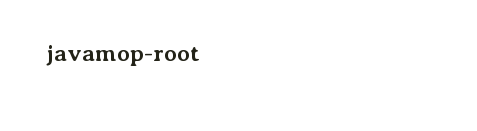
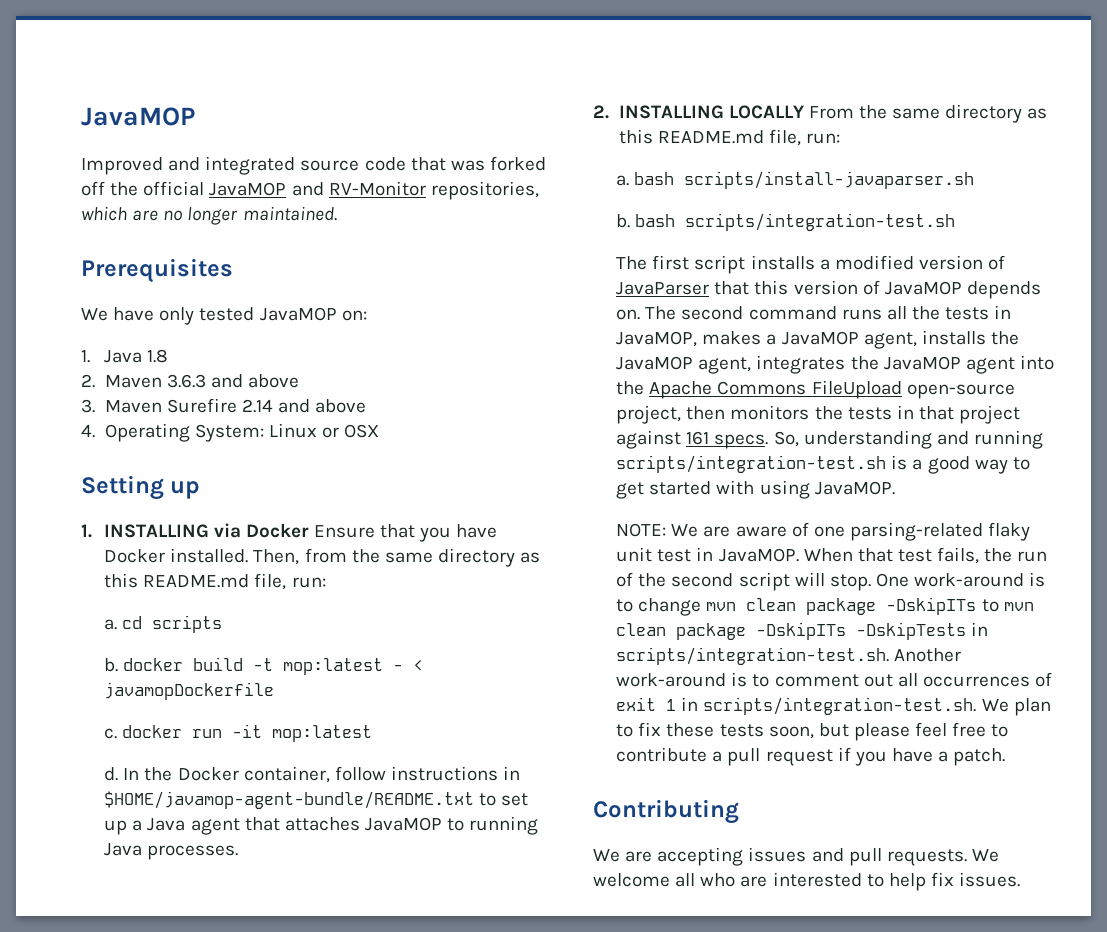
[46,45,200,66] javamop-root -> [81,107,195,126] [81,156,546,175] [81,181,539,200] [81,206,337,225] [81,258,233,283] [81,307,367,325] [81,349,169,363] [81,374,299,388] [81,398,367,413] [81,423,380,442] [81,475,201,500] [81,523,497,542] [104,548,541,567] [104,573,326,590] [104,615,223,633] [104,657,424,675] [104,682,275,700] [104,724,373,742] [104,766,521,783] [104,791,529,809] [104,816,539,835] [104,843,239,860] [593,104,1048,123] [618,129,840,146] [616,171,975,189] [616,213,956,231] [616,255,1006,274] [616,280,1041,299] [616,305,1012,320] [616,330,1019,349] [616,355,1054,374] [616,380,1015,399] [616,405,1021,424] [616,430,1043,449] [616,455,1030,474] [616,480,895,499] [616,522,1031,541] [616,547,1048,564] [616,572,1046,591] [616,597,1034,616] [616,622,989,640] [616,647,962,665] [616,672,1053,687] [616,697,1051,716] [616,722,1009,741] [616,747,1006,766] [593,799,739,824] [593,847,999,866] [593,872,1021,891] JavaMOP // Improved and integrated source code that was forked off the official JavaMOP and RV-Monitor repositories, which are no longer maintained. // Prerequisites // We have only tested JavaMOP on: // 1. Java 1.8 // 2. Maven 3.6.3 and above // 3. Maven Surefire 2.14 and above // 4. Operating System: Linux or OSX // Setting up // 1. INSTALLING via Docker Ensure that you have Docker installed. Then, from the same directory as this README.md file, run: // a. cd scripts // b. docker build -t mop:latest - < javamopDockerfile // c. docker run -it mop:latest // d. In the Docker container, follow instructions in $HOME/javamop-agent-bundle/README.txt to set up a Java agent that attaches JavaMOP to running Java processes. // 2. INSTALLING LOCALLY From the same directory as this README.md file, run: // a. bash scripts/install-javaparser.sh // b. bash scripts/integration-test.sh // The first script installs a modified version of JavaParser that this version of JavaMOP depends on. The second command runs all the tests in JavaMOP, makes a JavaMOP agent, installs the JavaMOP agent, integrates the JavaMOP agent into the Apache Commons FileUpload open-source project, then monitors the tests in that project against 161 specs. So, understanding and running scripts/integration-test.sh is a good way to get started with using JavaMOP. // NOTE: We are aware of one parsing-related flaky unit test in JavaMOP. When that test fails, the run of the second script will stop. One work-around is to change mvn clean package -DskipITs to mvn clean package -DskipITs -DskipTests in scripts/integration-test.sh. Another work-around is to comment out all occurrences of exit 1 in scripts/integration-test.sh. We plan to fix these tests soon, but please feel free to contribute a pull request if you have a patch. // Contributing // We are accepting issues and pull requests. We welcome all who are interested to help fix issues.

